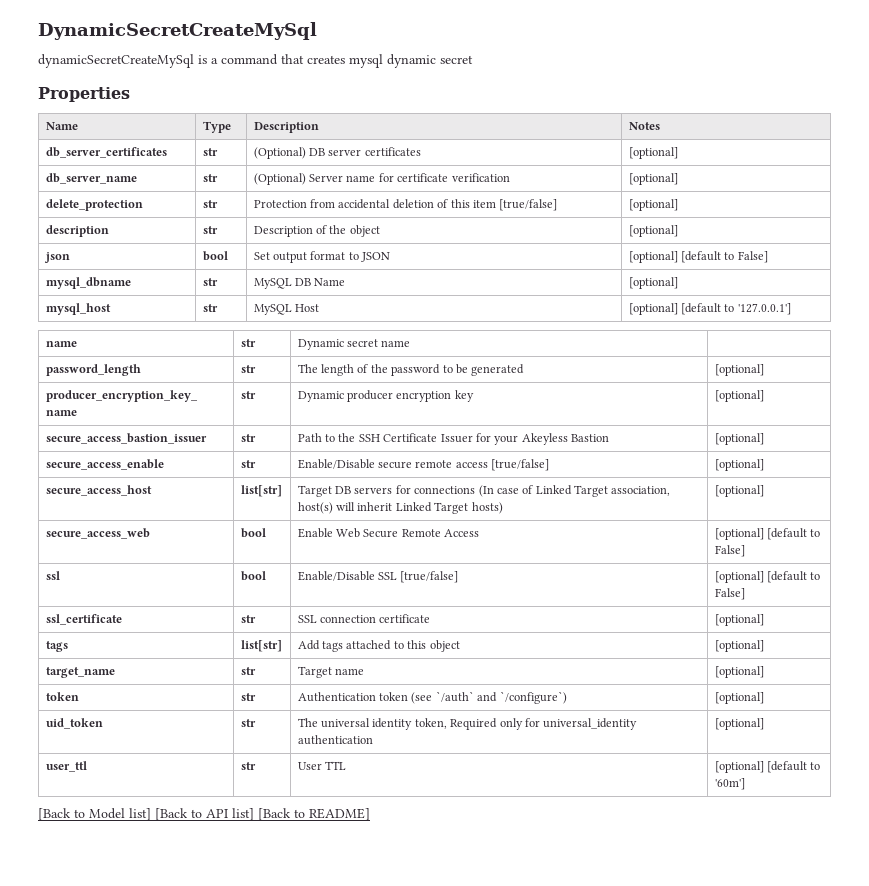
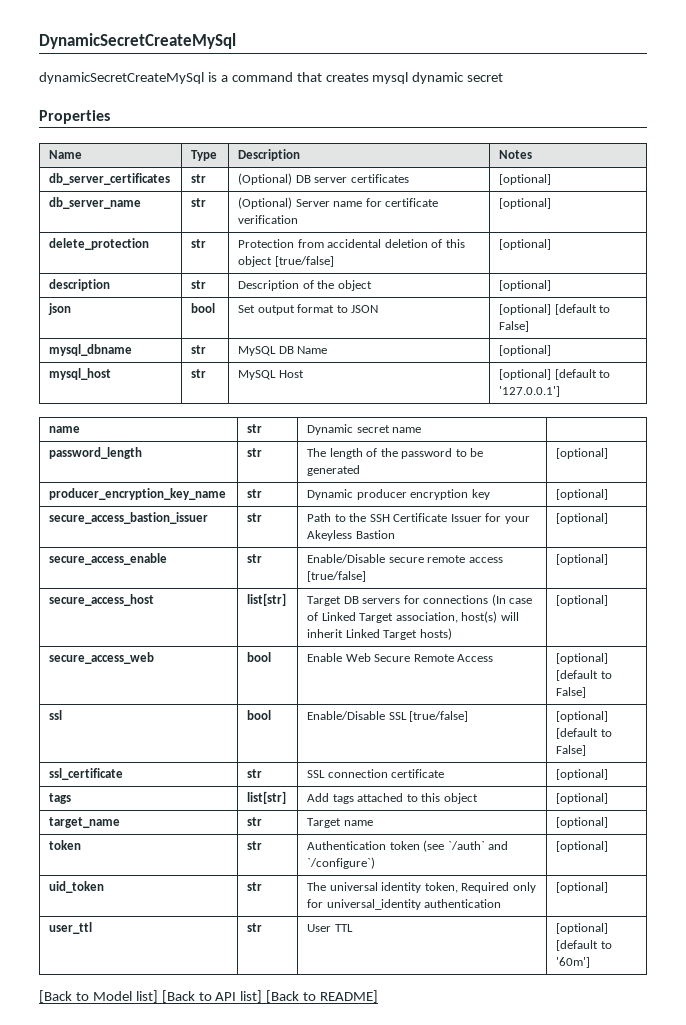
[472,200,496,208] item -> [238,256,273,267] object

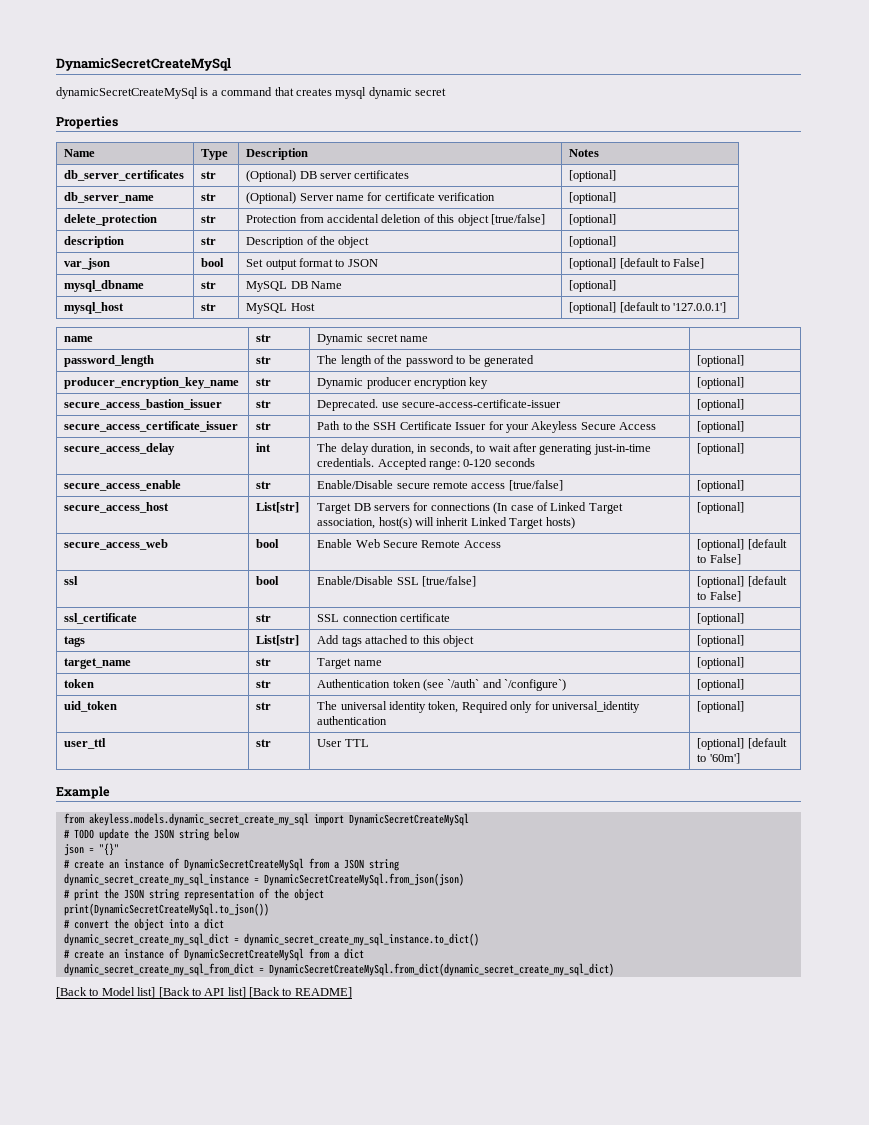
[48,303,72,315] json -> [64,258,111,270] var_json
(263, 517) none -> [317,399,562,411] [697,399,745,411] [64,421,239,432] [256,422,272,430] | Deprecated. use secure-access-certificate-issuer | [optional] // secure_access_certificate_issuer | str
[355,530,395,539] Bastion -> [580,422,657,430] [697,421,745,433] [64,443,176,455] [256,443,272,452] [317,443,651,455] [317,458,535,470] Secure Access | [optional] // secure_access_delay | int | The delay duration, in seconds, to wait after generating just-in-time credentials. Accepted range: 0-120 seconds
[247,593,287,606] list[str] -> [256,502,300,513] List[str]
[247,791,287,804] list[str] -> [256,635,300,646] List[str]
(591, 962) none -> [56,786,110,799] [63,813,469,826] [63,828,239,841] [63,843,119,856] [63,858,399,871] [63,873,464,886] [63,888,324,901] [63,903,269,916] [63,918,224,931] [63,933,479,946] [63,948,364,961] [63,963,614,976] // Example // from akeyless.models.dynamic_secret_create_my_sql import DynamicSecretCreateMySql // # TODO update the JSON string below // json = "{}" // # create an instance of DynamicSecretCreateMySql from a JSON string // dynamic_secret_create_my_sql_instance = DynamicSecretCreateMySql.from_json(json) // # print the JSON string representation of the object // print(DynamicSecretCreateMySql.to_json()) // # convert the object into a dict // dynamic_secret_create_my_sql_dict = dynamic_secret_create_my_sql_instance.to_dict() // # create an instance of DynamicSecretCreateMySql from a dict // dynamic_secret_create_my_sql_from_dict = DynamicSecretCreateMySql.from_dict(dynamic_secret_create_my_sql_dict)

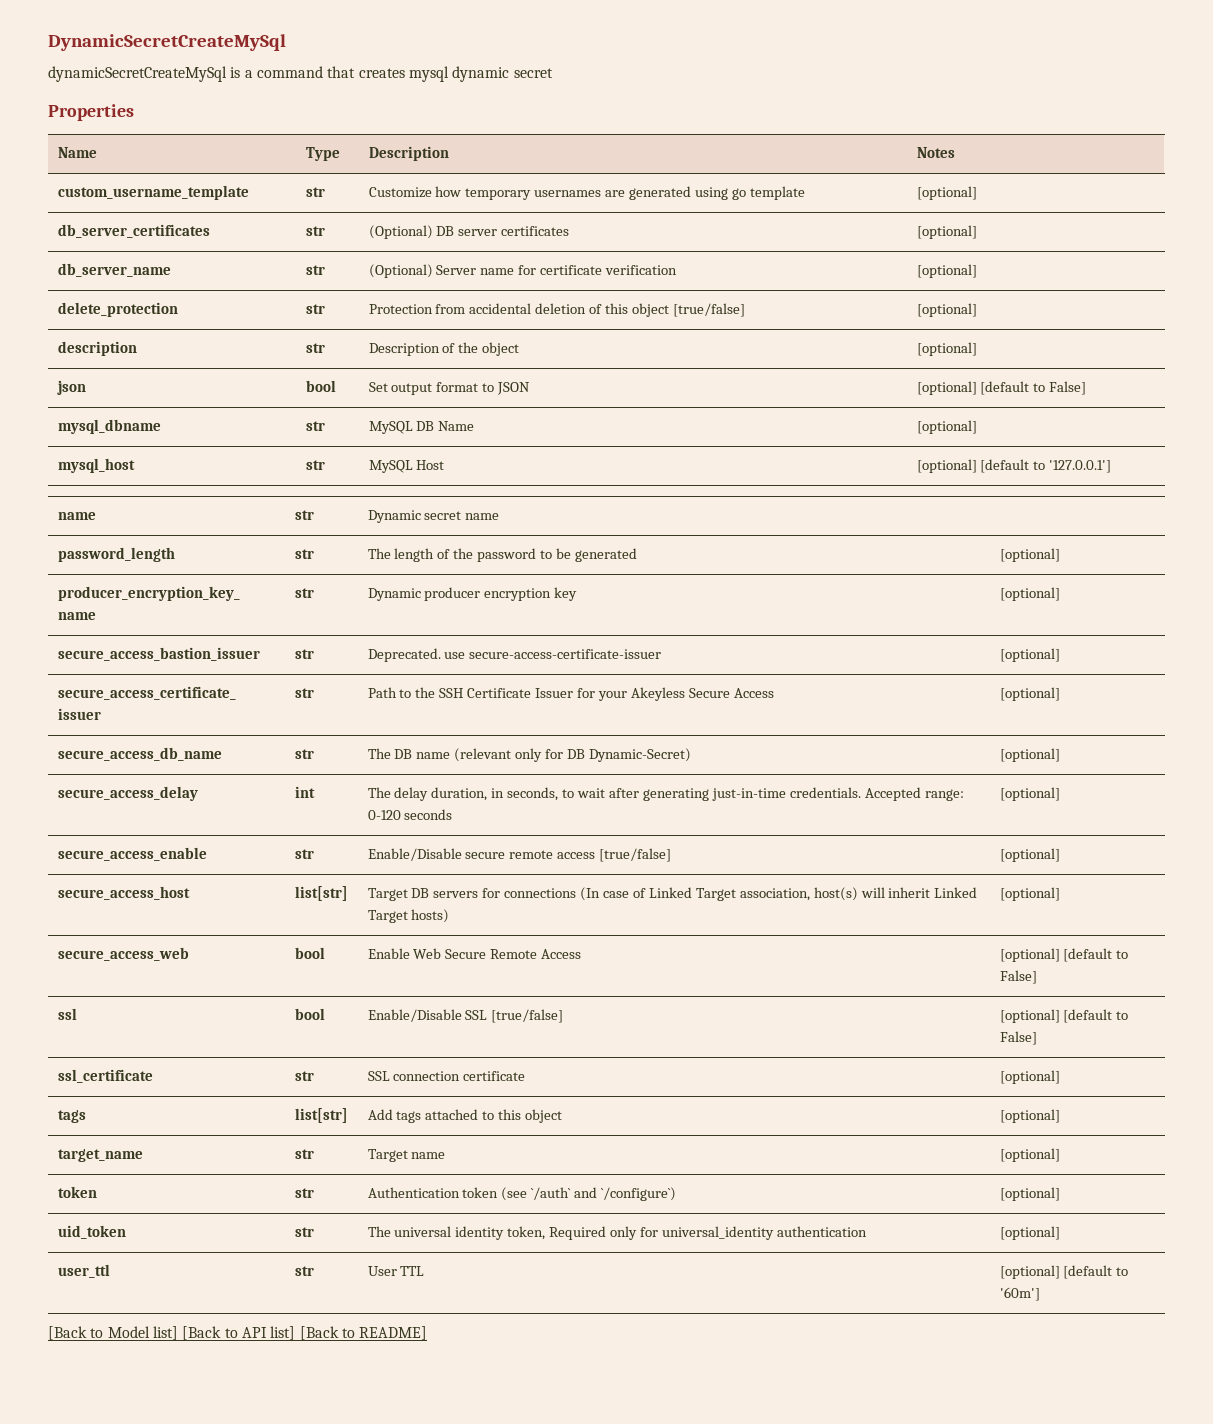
(600, 153) none -> [57,185,249,200] [305,187,325,197] [368,186,805,200] [916,186,977,200] // custom_username_template | str | Customize how temporary usernames are generated using go template | [optional]
[64,258,111,270] var_json -> [56,380,86,395] json
(745, 427) none -> [57,747,222,761] [294,749,314,759] [367,748,691,762] [999,748,1060,762] // secure_access_db_name | str | The DB name (relevant only for DB Dynamic-Secret) | [optional]
[256,502,300,513] List[str] -> [294,886,348,901] list[str]
[256,635,300,646] List[str] -> [294,1108,348,1123] list[str]
[56,786,110,799] [63,813,469,826] [63,828,239,841] [63,843,119,856] [63,858,399,871] [63,873,464,886] [63,888,324,901] [63,903,269,916] [63,918,224,931] [63,933,479,946] [63,948,364,961] [63,963,614,976] // Example // from akeyless.models.dynamic_secret_create_my_sql import DynamicSecretCreateMySql // # TODO update the JSON string below // json = "{}" // # create an instance of DynamicSecretCreateMySql from a JSON string // dynamic_secret_create_my_sql_instance = DynamicSecretCreateMySql.from_json(json) // # print the JSON string representation of the object // print(DynamicSecretCreateMySql.to_json()) // # convert the object into a dict // dynamic_secret_create_my_sql_dict = dynamic_secret_create_my_sql_instance.to_dict() // # create an instance of DynamicSecretCreateMySql from a dict // dynamic_secret_create_my_sql_from_dict = DynamicSecretCreateMySql.from_dict(dynamic_secret_create_my_sql_dict) -> (1040, 1294) none

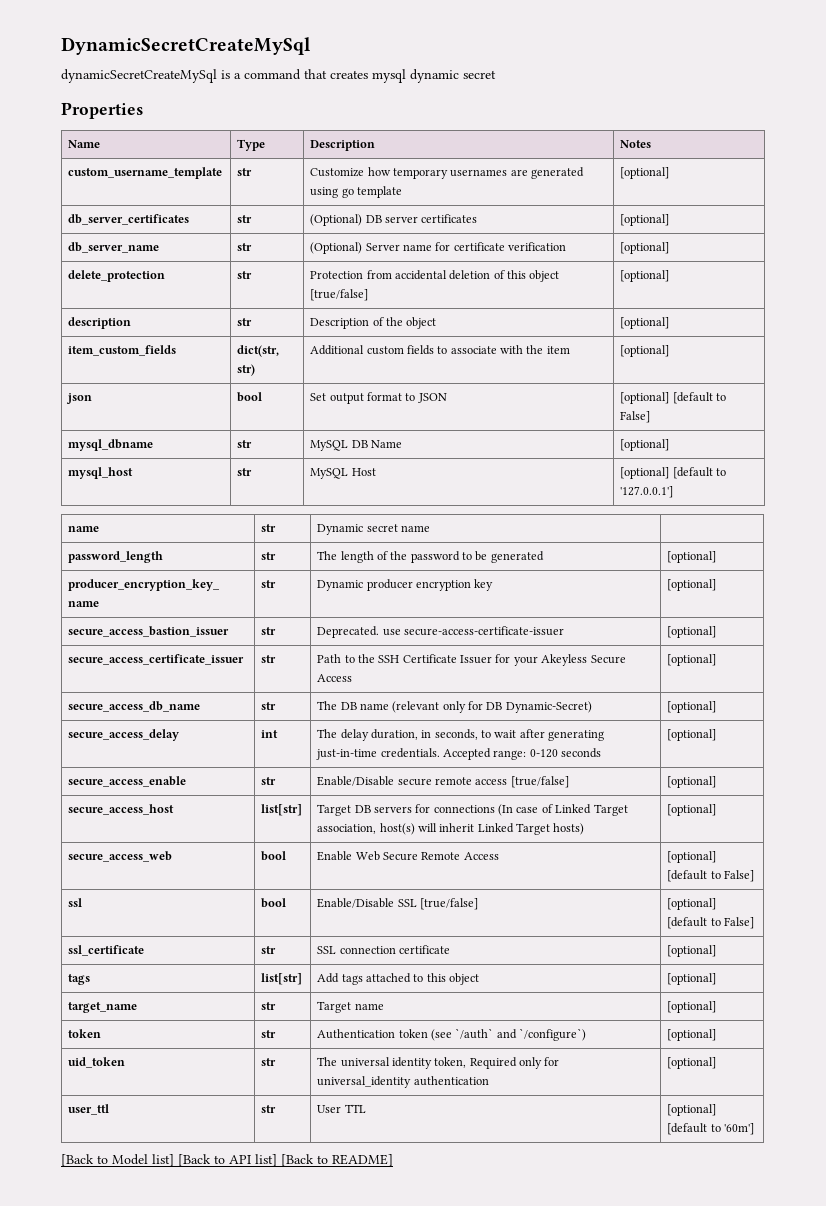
(977, 349) none -> [68,345,177,356] [237,345,280,357] [237,364,256,376] [310,345,570,355] [620,345,670,357] // item_custom_fields | dict(str, str) | Additional custom fields to associate with the item | [optional]

